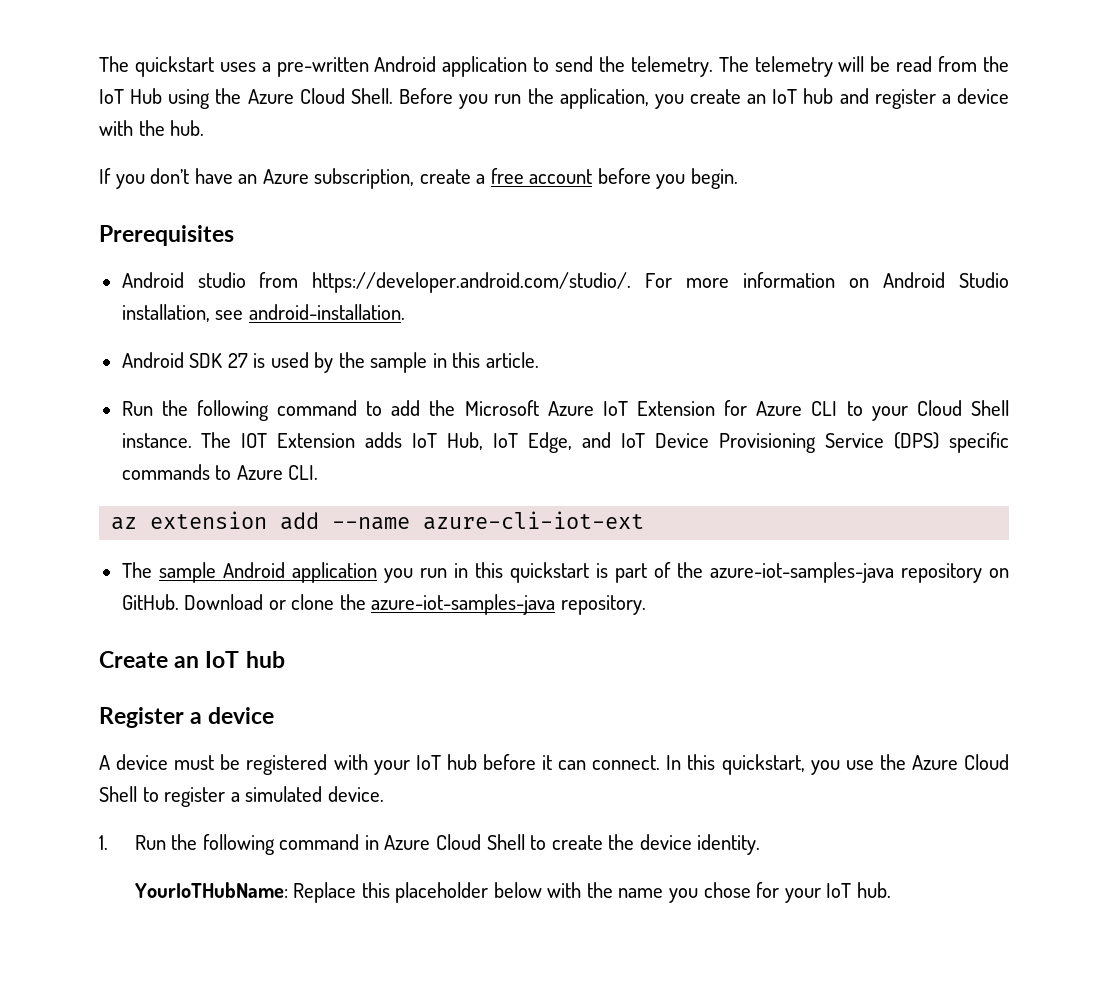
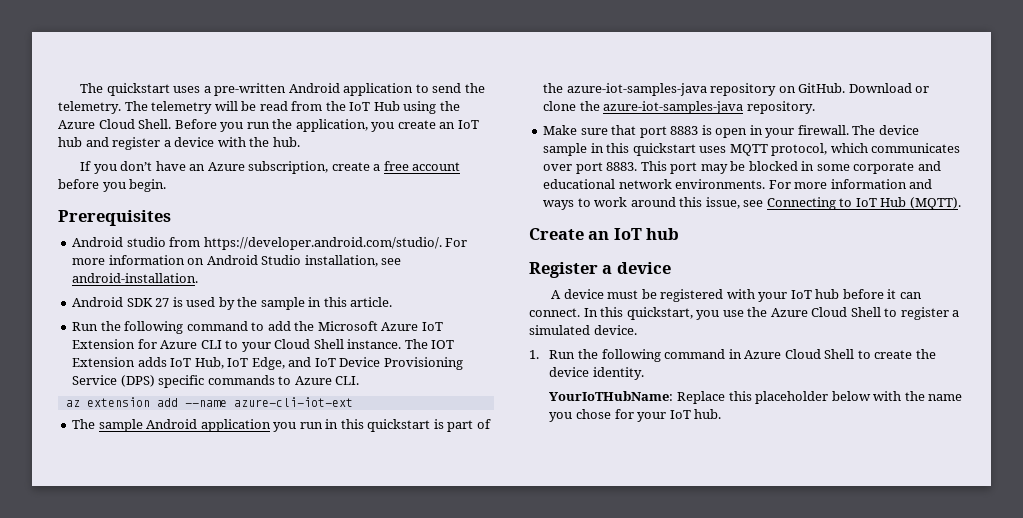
(646, 605) none -> [543,125,919,138] [543,143,961,156] [543,161,941,174] [543,179,933,189] [543,197,961,210] // Make sure that port 8883 is open in your firewall. The device sample in this quickstart uses MQTT protocol, which communicates over port 8883. This port may be blocked in some corporate and educational network environments. For more information and ways to work around this issue, see Connecting to IoT Hub (MQTT).

